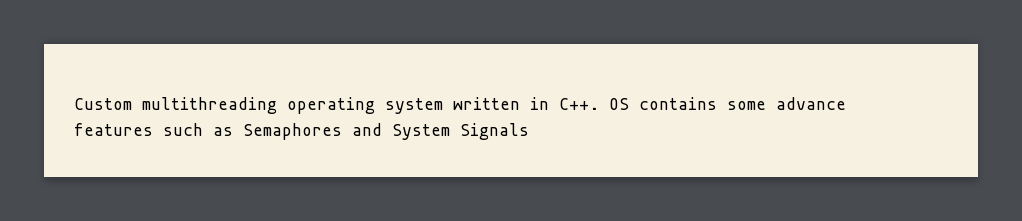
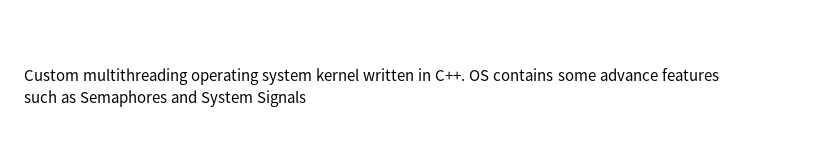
(443, 106) none -> [316,68,360,81] kernel

